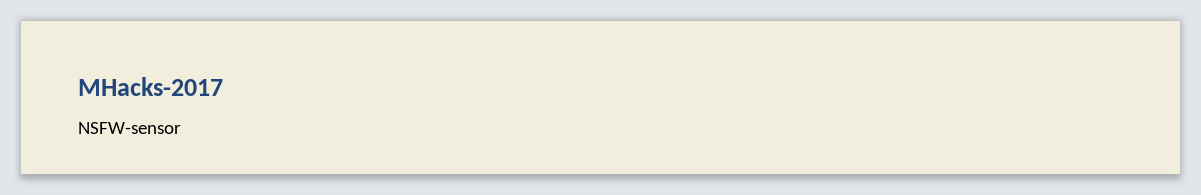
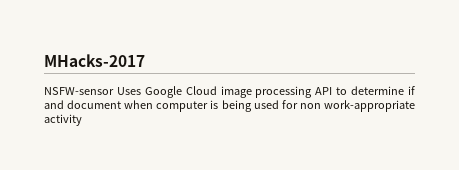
(181, 128) none -> [116,86,416,98] [44,100,415,112] [44,114,82,126] Uses Google Cloud image processing API to determine if and document when computer is being used for non work-appropriate activity

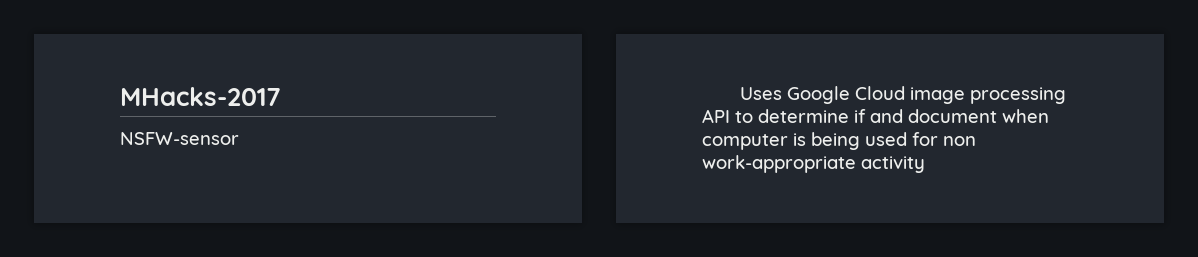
(114, 91) none -> (239, 138) //

